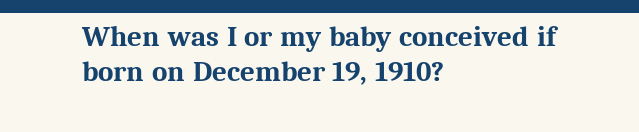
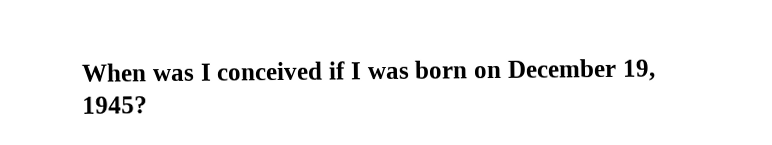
[244,26,558,52] or my baby conceived if -> [216,61,410,81] conceived if I was
[375,61,445,81] 1910? -> [82,96,148,114] 1945?

